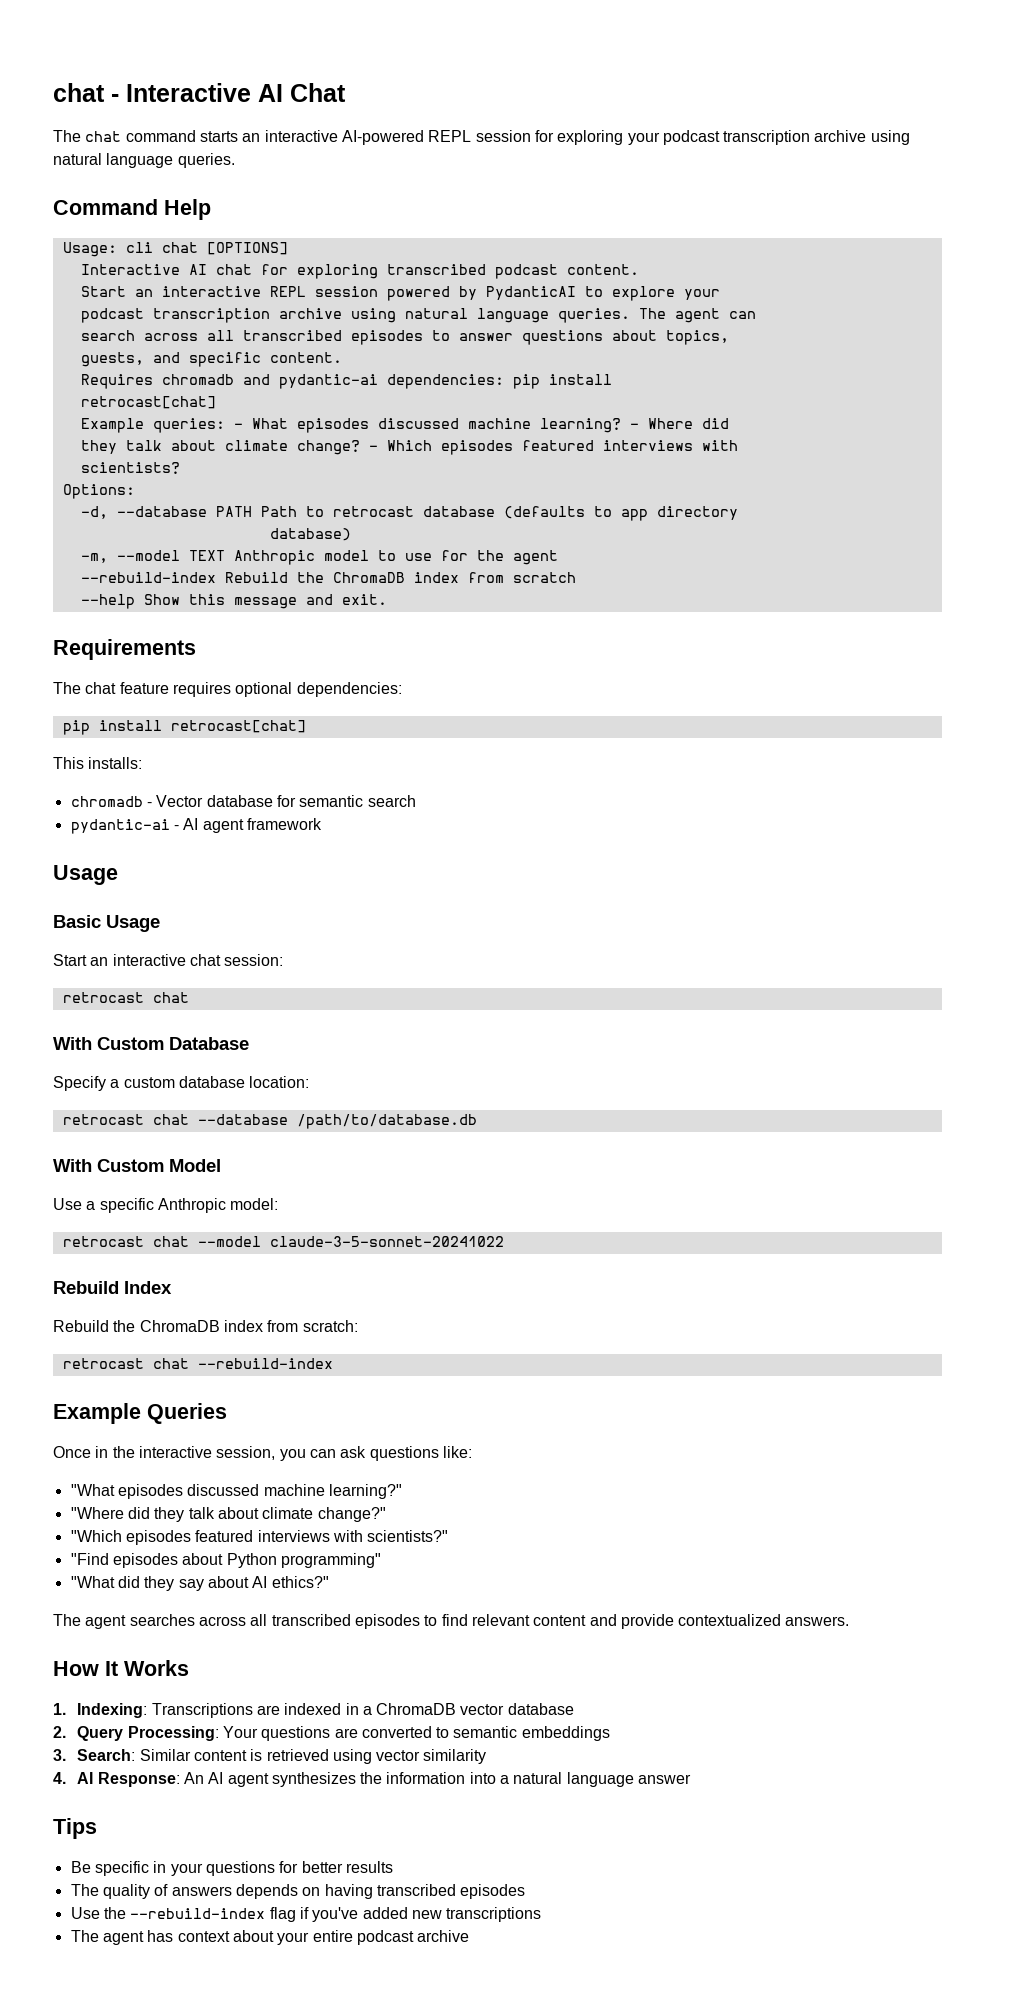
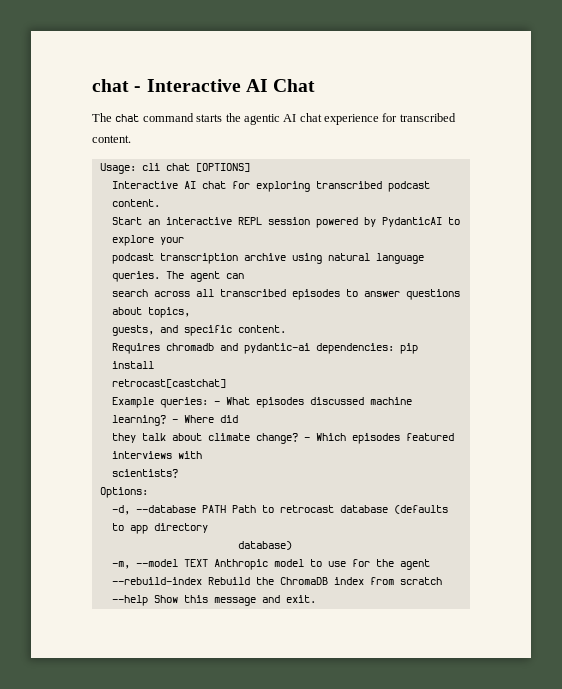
[242,130,910,145] [53,153,235,168] [53,199,211,220] an interactive AI-powered REPL session for exploring your podcast transcription archive using natural language queries. // Command Help -> [225,113,456,125] [92,135,131,143] the agentic AI chat experience for transcribed content.
[80,396,216,409] retrocast[chat] -> [111,379,226,388] retrocast[castchat]
[53,639,196,660] [53,682,402,697] [62,720,306,735] [53,757,143,769] [70,795,416,807] [70,818,322,834] [53,865,118,885] [53,915,160,932] [53,954,284,966] [62,992,189,1003] [53,1037,249,1050] [53,1076,310,1091] [62,1114,477,1129] [53,1159,221,1172] [53,1198,279,1213] [62,1236,504,1247] [53,1281,172,1294] [53,1320,358,1332] [62,1358,333,1369] [53,1403,227,1424] [53,1446,472,1461] [70,1484,402,1499] [70,1507,386,1522] [70,1530,449,1545] [70,1553,381,1568] [70,1576,329,1591] [53,1614,850,1629] [53,1660,189,1676] [53,1703,574,1718] [53,1726,610,1741] [53,1749,487,1764] [53,1772,692,1787] [53,1818,97,1839] [70,1861,393,1876] [70,1884,526,1899] [70,1907,542,1922] [70,1930,470,1945] // Requirements // The chat feature requires optional dependencies: // pip install retrocast[chat] // This installs: // chromadb - Vector database for semantic search // pydantic-ai - AI agent framework // Usage // Basic Usage // Start an interactive chat session: // retrocast chat // With Custom Database // Specify a custom database location: // retrocast chat --database /path/to/database.db // With Custom Model // Use a specific Anthropic model: // retrocast chat --model claude-3-5-sonnet-20241022 // Rebuild Index // Rebuild the ChromaDB index from scratch: // retrocast chat --rebuild-index // Example Queries // Once in the interactive session, you can ask questions like: // "What episodes discussed machine learning?" // "Where did they talk about climate change?" // "Which episodes featured interviews with scientists?" // "Find episodes about Python programming" // "What did they say about AI ethics?" // The agent searches across all transcribed episodes to find relevant content and provide contextualized answers. // How It Works // 1. Indexing: Transcriptions are indexed in a ChromaDB vector database // 2. Query Processing: Your questions are converted to semantic embeddings // 3. Search: Similar content is retrieved using vector similarity // 4. AI Response: An AI agent synthesizes the information into a natural language answer // Tips // Be specific in your questions for better results // The quality of answers depends on having transcribed episodes // Use the --rebuild-index flag if you've added new transcriptions // The agent has context about your entire podcast archive -> (316, 599) none

